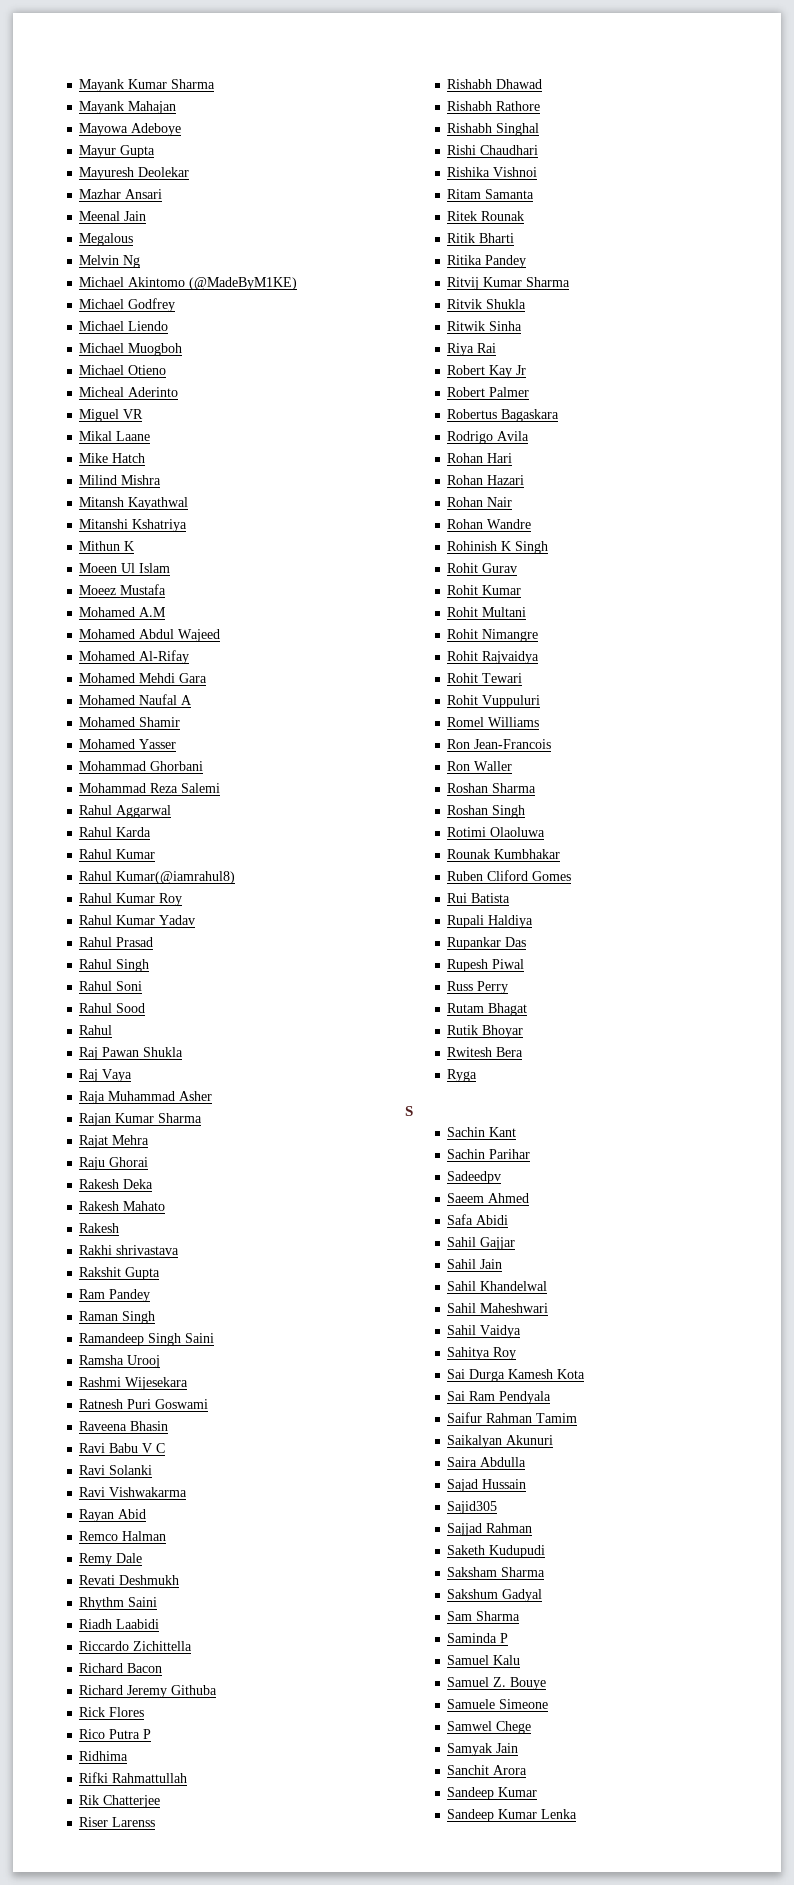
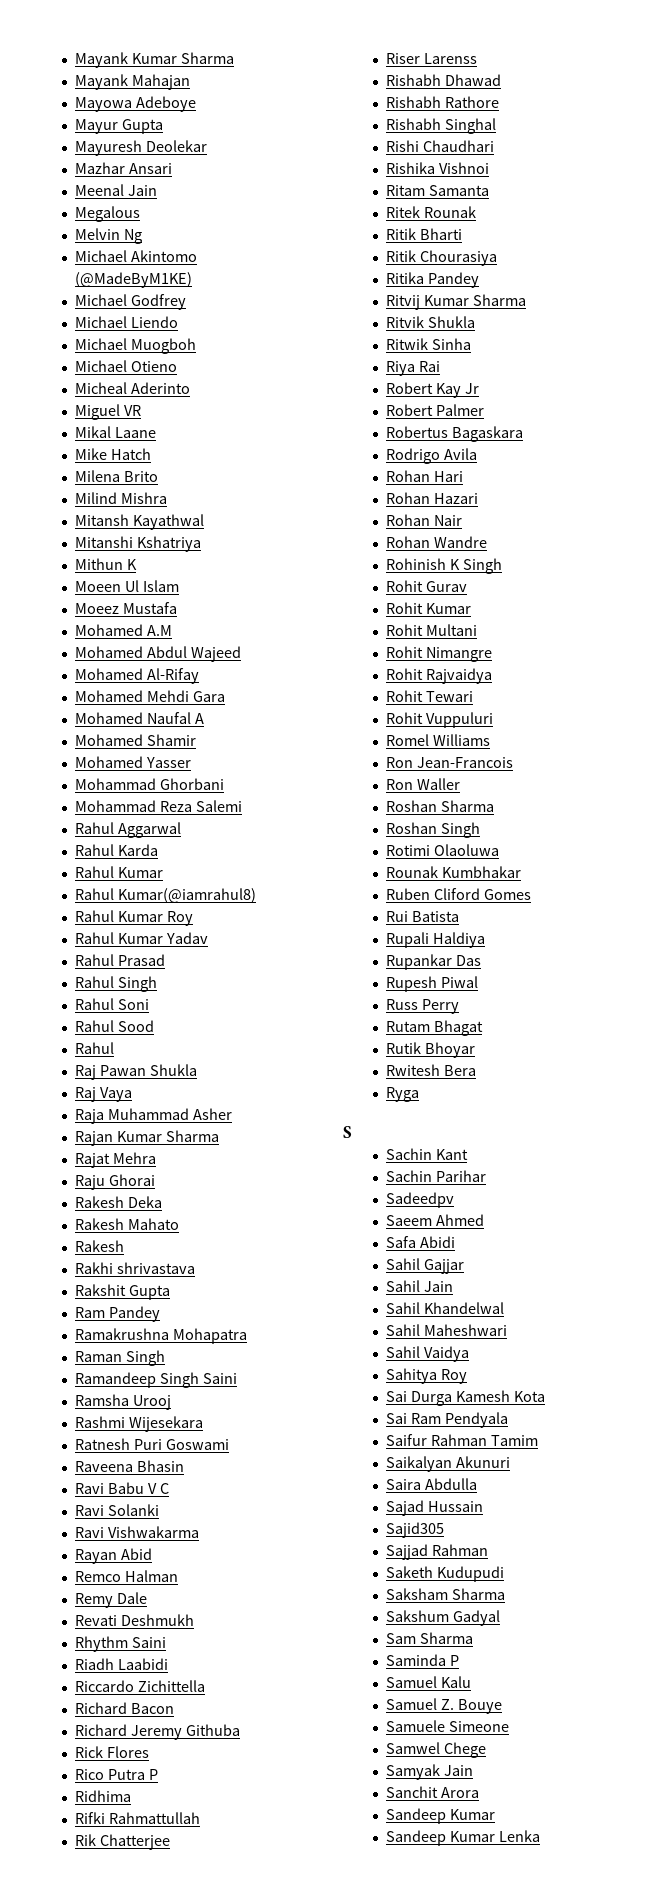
(146, 458) none -> [75,470,159,482] // Milena Brito
(151, 1295) none -> [75,1328,248,1344] // Ramakrushna Mohapatra
(515, 238) none -> [386,250,498,266] // Ritik Chourasiya

